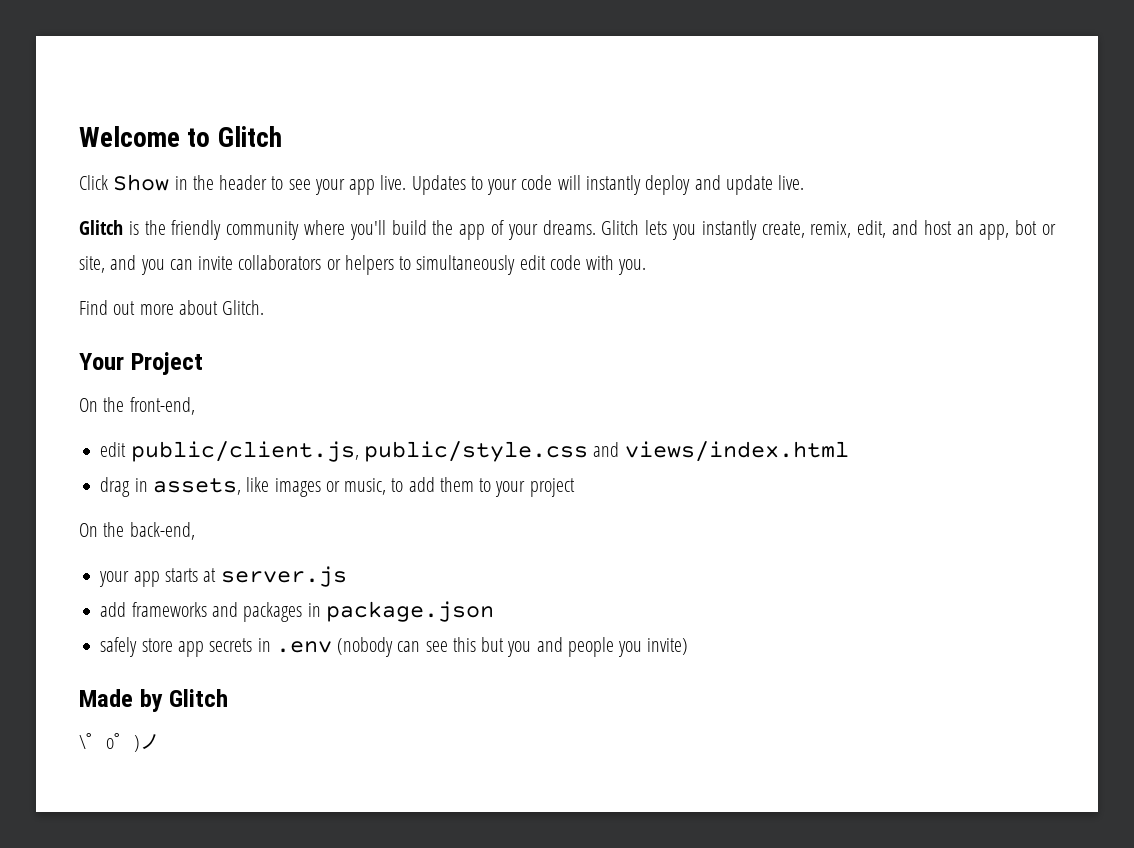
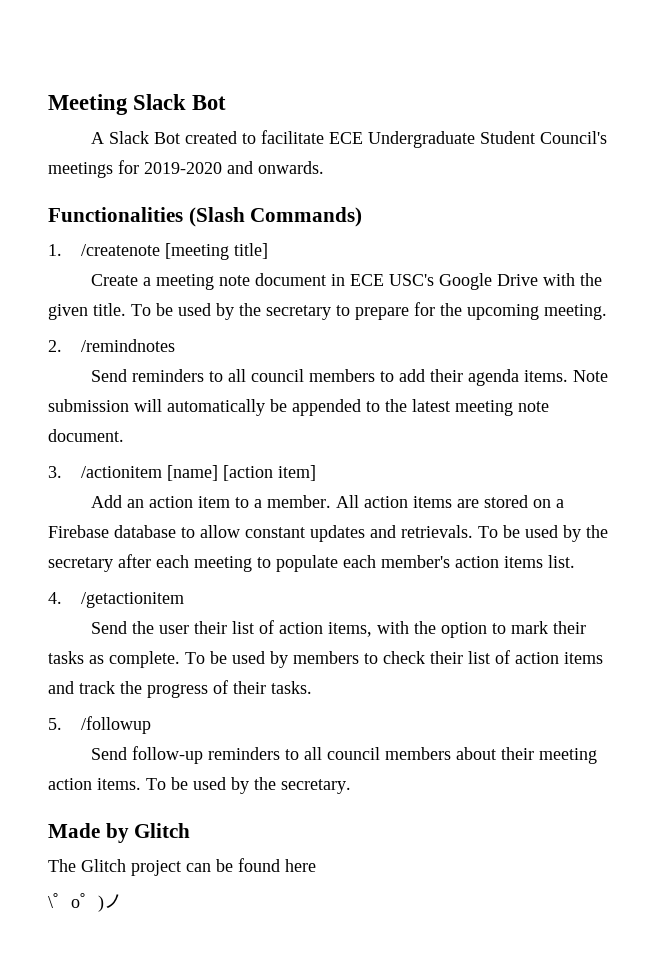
[79,126,282,147] [79,174,805,195] [79,220,1056,240] [79,255,647,275] [79,300,265,315] [79,352,203,375] [79,397,195,415] [100,441,849,462] [100,477,575,497] [79,522,195,540] [99,566,347,587] [100,601,494,622] [100,637,689,657] [79,689,229,712] Welcome to Glitch // Click Show in the header to see your app live. Updates to your code will instantly deploy and update live. // Glitch is the friendly community where you'll build the app of your dreams. Glitch lets you instantly create, remix, edit, and host an app, bot or site, and you can invite collaborators or helpers to simultaneously edit code with you. // Find out more about Glitch. // Your Project // On the front-end, // edit public/client.js, public/style.css and views/index.html // drag in assets, like images or music, to add them to your project // On the back-end, // your app starts at server.js // add frameworks and packages in package.json // safely store app secrets in .env (nobody can see this but you and people you invite) // Made by Glitch -> [48,94,227,115] [91,130,608,148] [48,160,324,178] [48,207,363,227] [48,243,268,260] [91,273,603,290] [48,302,607,320] [48,339,175,352] [91,369,609,386] [48,399,549,416] [48,429,124,442] [48,465,316,481] [91,495,565,508] [48,525,608,542] [48,554,575,572] [48,592,184,608] [91,620,587,638] [48,650,603,668] [48,680,312,698] [48,716,151,734] [91,746,598,764] [48,777,351,794] [48,823,191,843] [48,858,316,876] Meeting Slack Bot // A Slack Bot created to facilitate ECE Undergraduate Student Council's meetings for 2019-2020 and onwards. // Functionalities (Slash Commands) // 1. /createnote [meeting title] // Create a meeting note document in ECE USC's Google Drive with the given title. To be used by the secretary to prepare for the upcoming meeting. // 2. /remindnotes // Send reminders to all council members to add their agenda items. Note submission will automatically be appended to the latest meeting note document. // 3. /actionitem [name] [action item] // Add an action item to a member. All action items are stored on a Firebase database to allow constant updates and retrievals. To be used by the secretary after each meeting to populate each member's action items list. // 4. /getactionitem // Send the user their list of action items, with the option to mark their tasks as complete. To be used by members to check their list of action items and track the progress of their tasks. // 5. /followup // Send follow-up reminders to all council members about their meeting action items. To be used by the secretary. // Made by Glitch // The Glitch project can be found here

